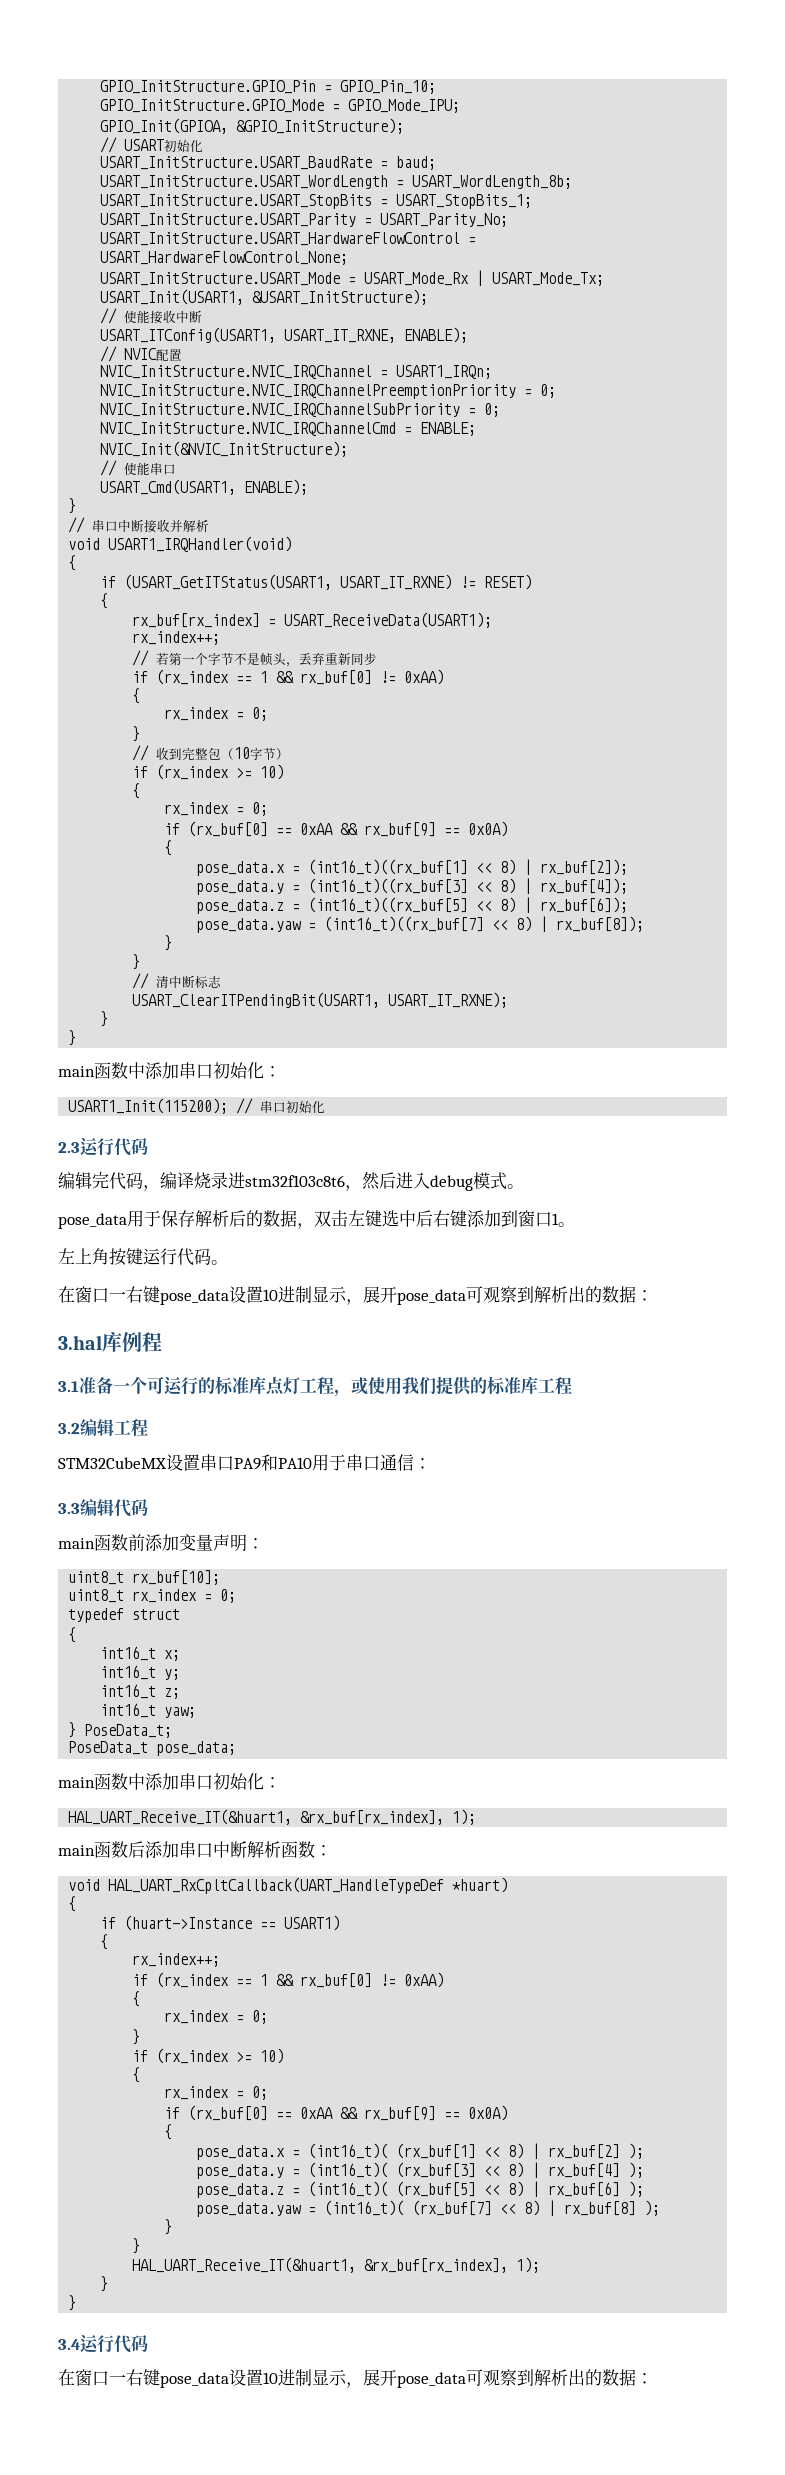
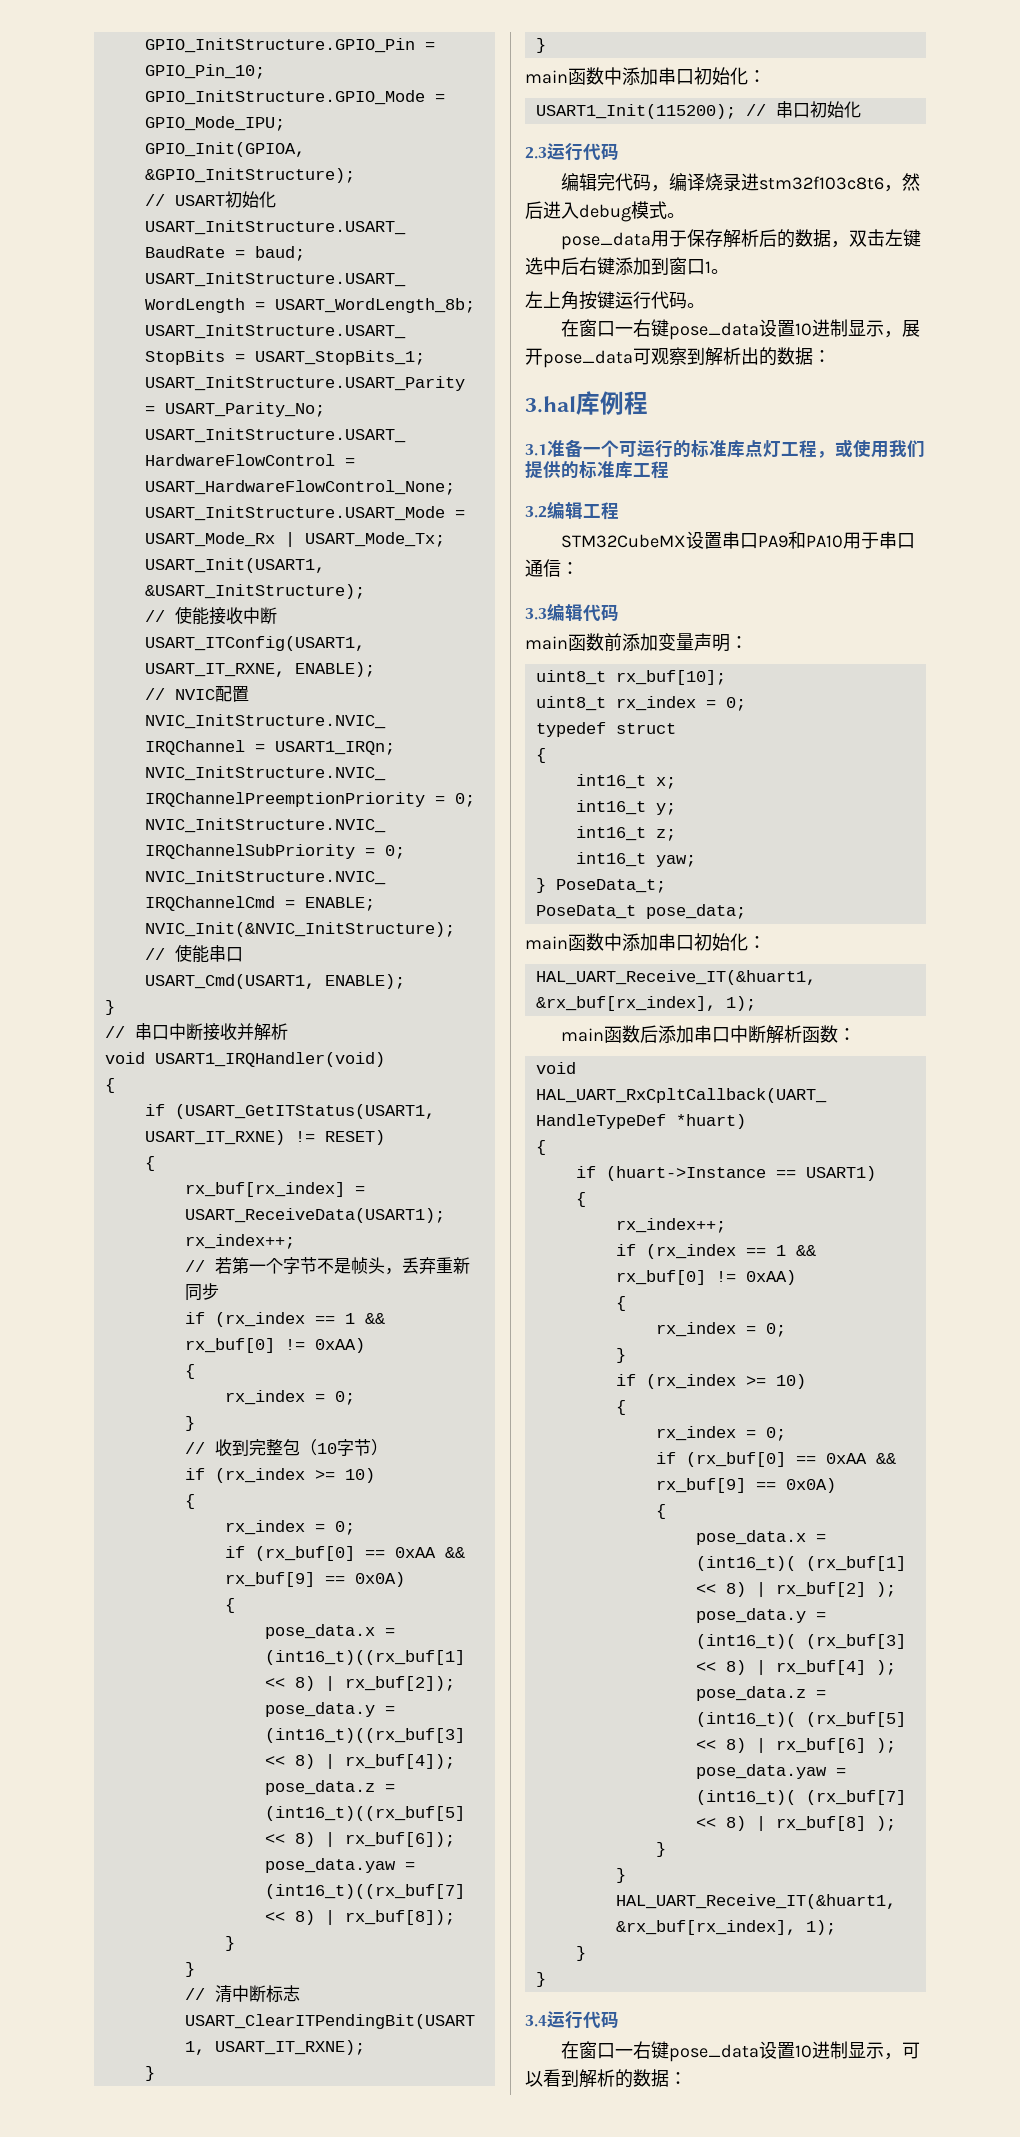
[363,2369,585,2388] 展开pose_data可观察到解析出 -> [901,2042,920,2059] [525,2069,615,2088] 可以看到解析

